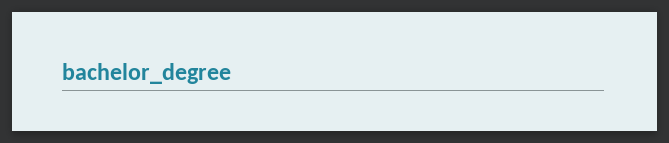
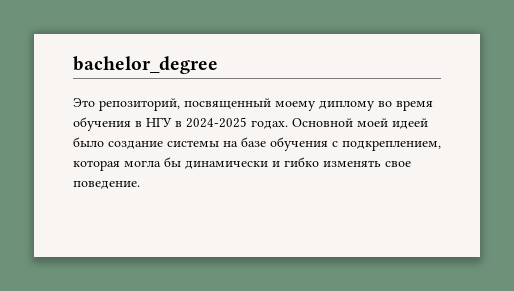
(231, 73) none -> [73,98,433,111] [73,117,428,131] [73,137,441,151] [73,157,411,171] [73,181,140,189] // Это репозиторий, посвященный моему диплому во время обучения в НГУ в 2024-2025 годах. Основной моей идеей было создание системы на базе обучения с подкреплением, которая могла бы динамически и гибко изменять свое поведение.

